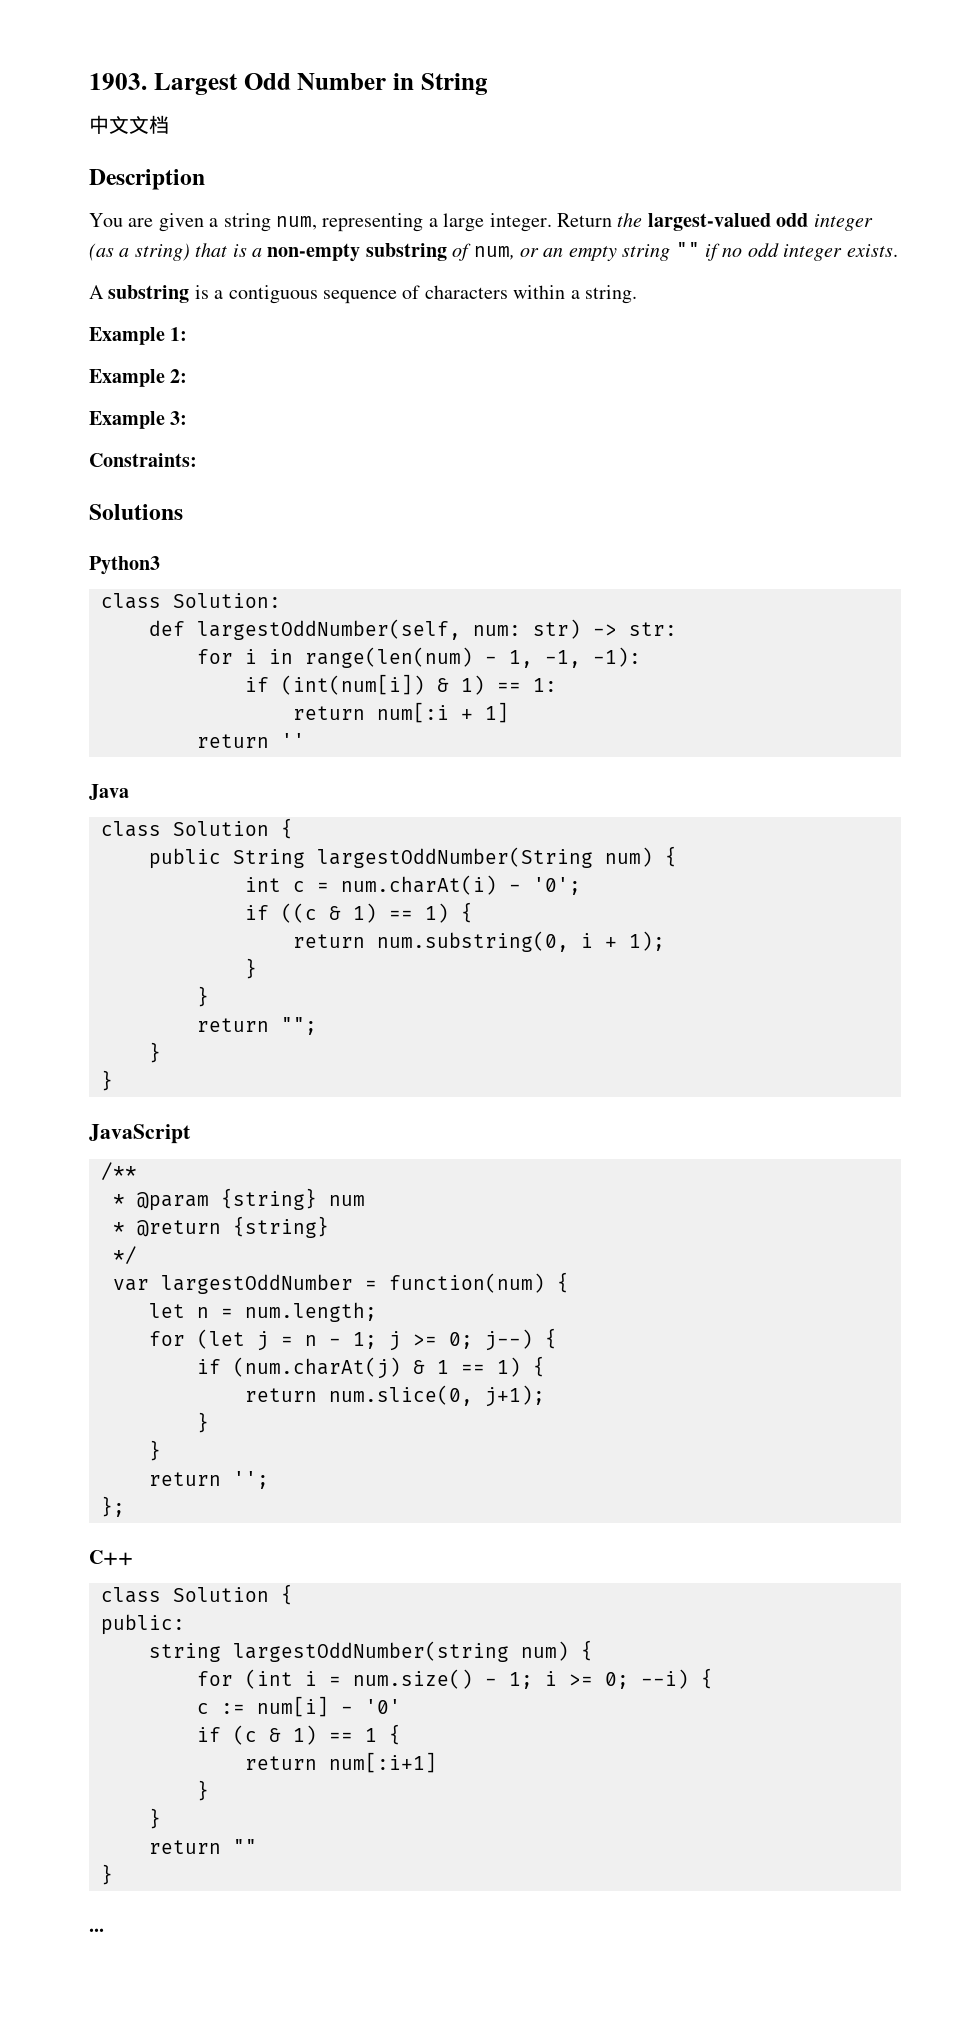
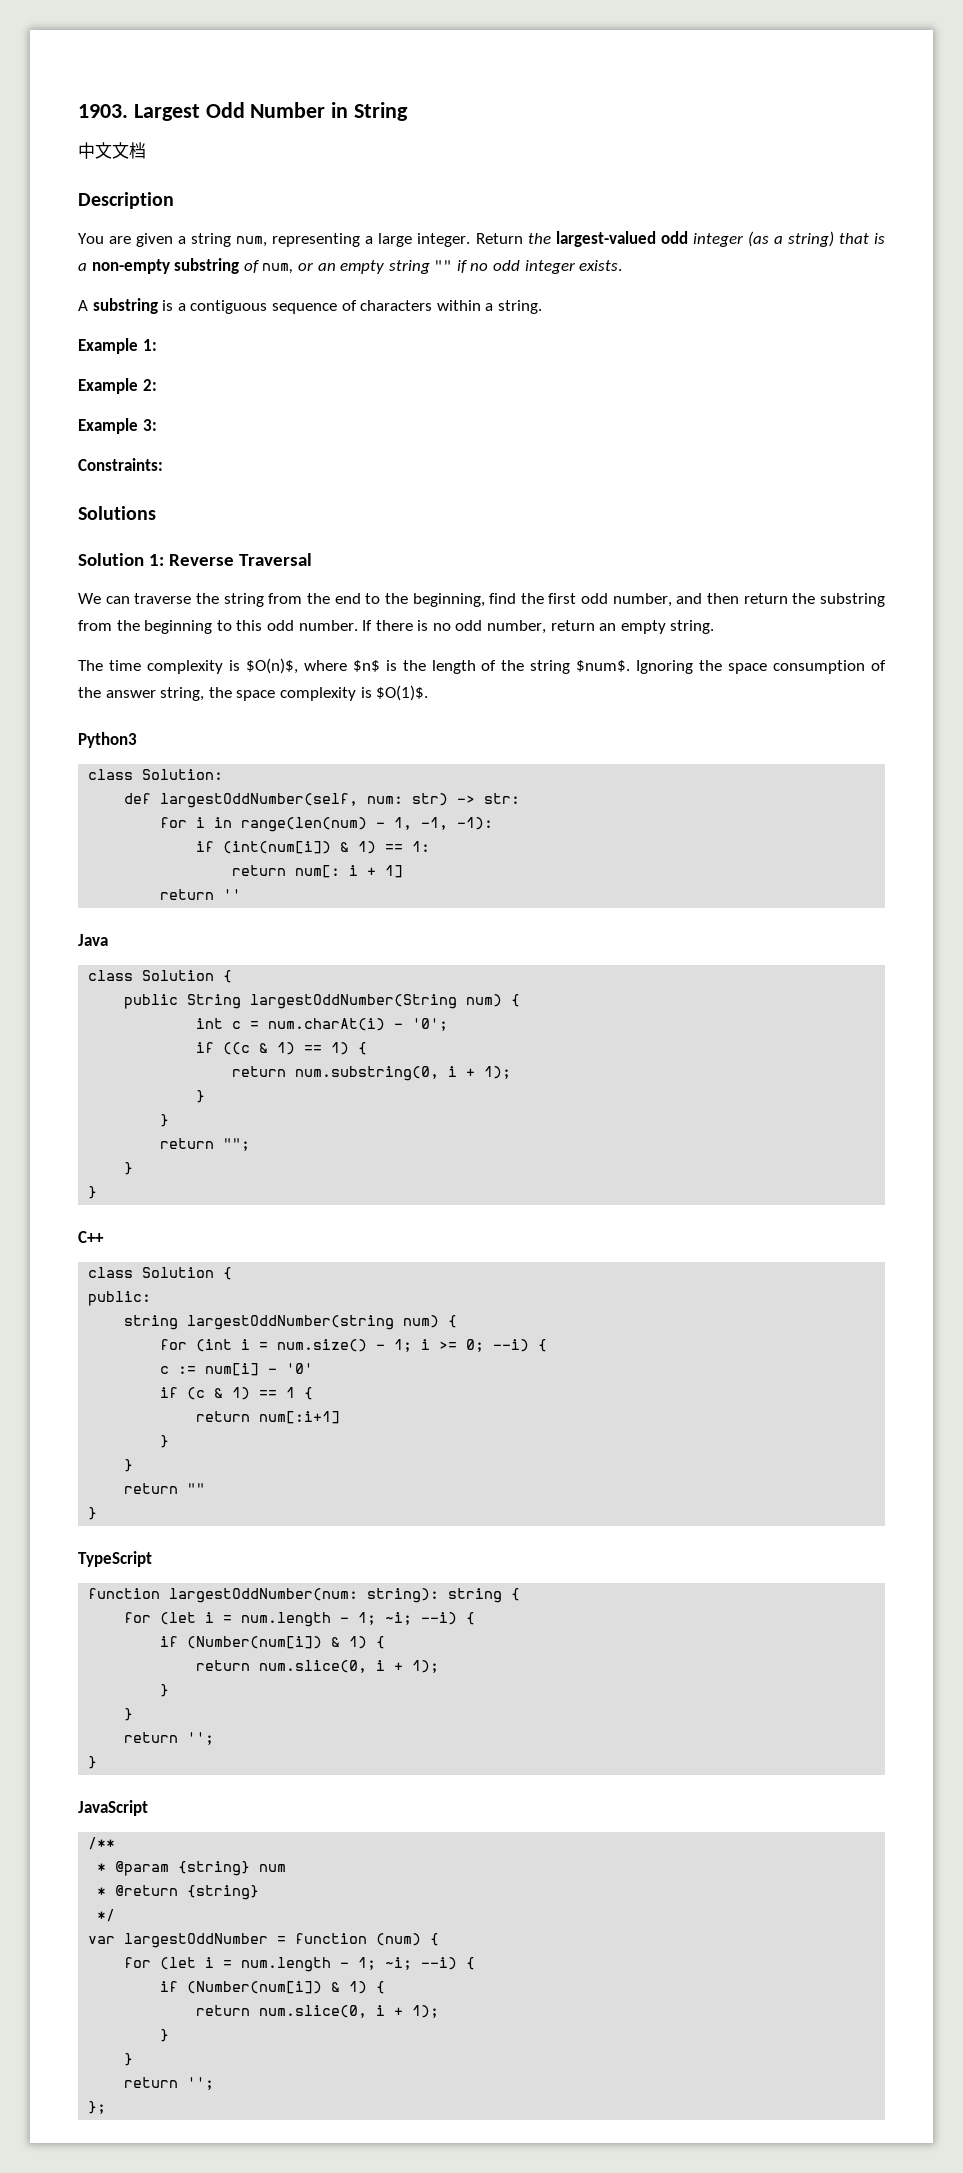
(183, 512) none -> [78,553,312,566] [78,593,885,607] [78,620,715,634] [78,658,887,674] [78,685,429,701] // Solution 1: Reverse Traversal // We can traverse the string from the end to the beginning, find the first odd number, and then return the substring from the beginning to this odd number. If there is no odd number, return an empty string. // The time complexity is $O(n)$, where $n$ is the length of the string $num$. Ignoring the space consumption of the answer string, the space complexity is $O(1)$.
[377,702,449,723] num[:i -> [295,865,359,878] num[: i
[89,1124,191,1144] [101,1162,137,1180] [113,1188,365,1211] [113,1216,329,1238] [113,1246,137,1264] [113,1272,569,1294] [149,1302,377,1322] [149,1328,557,1351] [197,1356,545,1379] [245,1385,545,1407] [197,1412,209,1433] [149,1440,161,1461] [149,1471,269,1489] [101,1496,125,1517] // JavaScript // /** // * @param {string} num // * @return {string} // */ // var largestOddNumber = function(num) { // let n = num.length; // for (let j = n - 1; j >= 0; j--) { // if (num.charAt(j) & 1 == 1) { // return num.slice(0, j+1); // } // } // return ''; // }; -> (98, 1192) none
[89,1928,104,1932] ... -> [78,1551,152,1567] [88,1588,521,1603] [124,1612,476,1627] [160,1636,386,1649] [196,1660,440,1673] [160,1684,170,1697] [124,1708,134,1721] [124,1732,215,1745] [88,1756,98,1769] [78,1800,148,1816] [88,1837,116,1850] [97,1861,287,1876] [97,1885,260,1900] [97,1909,116,1922] [88,1933,440,1948] [124,1957,476,1972] [160,1981,386,1994] [196,2005,440,2018] [160,2029,170,2042] [124,2053,134,2066] [124,2077,215,2090] [88,2101,107,2114] TypeScript // function largestOddNumber(num: string): string { // for (let i = num.length - 1; ~i; --i) { // if (Number(num[i]) & 1) { // return num.slice(0, i + 1); // } // } // return ''; // } // JavaScript // /** // * @param {string} num // * @return {string} // */ // var largestOddNumber = function (num) { // for (let i = num.length - 1; ~i; --i) { // if (Number(num[i]) & 1) { // return num.slice(0, i + 1); // } // } // return ''; // };

